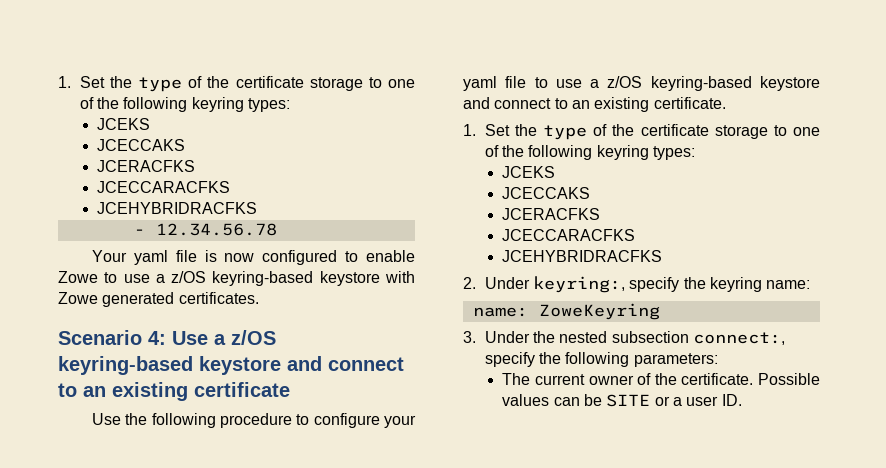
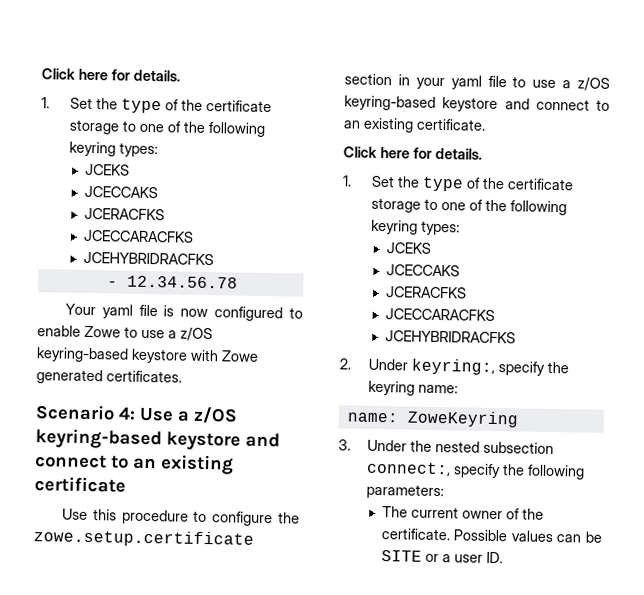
(58, 82) none -> [41,68,180,82] Click here for details. //
[125,413,216,428] the following -> [92,509,117,521] this
(380, 420) none -> [278,512,300,524] [33,529,254,548] [344,73,410,86] the zowe.setup.certificate section in
(726, 103) none -> [343,146,482,160] // Click here for details.

